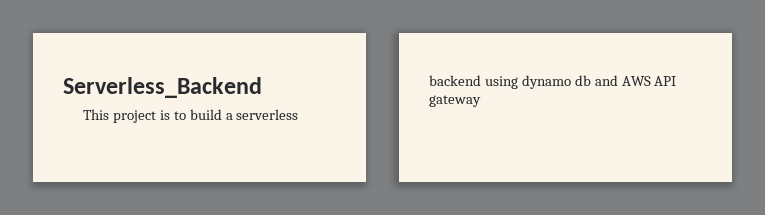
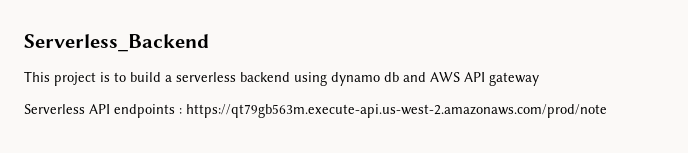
(481, 101) none -> [24,104,607,118] // Serverless API endpoints : https://qt79gb563m.execute-api.us-west-2.amazonaws.com/prod/note

